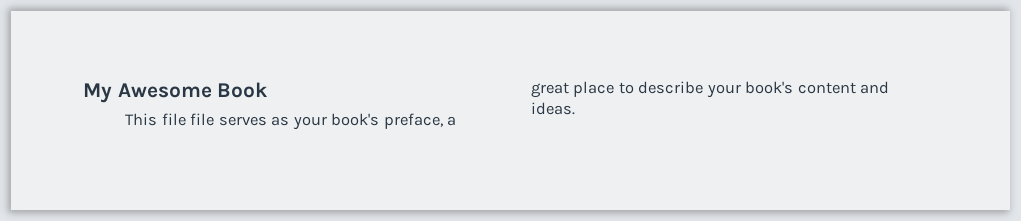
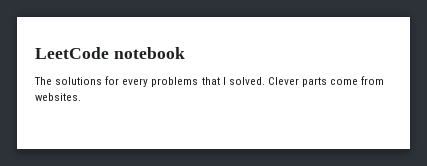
[83,82,269,103] [125,113,457,130] [531,81,890,98] [531,102,575,115] My Awesome Book // This file file serves as your book's preface, a great place to describe your book's content and ideas. -> [35,47,185,59] [34,76,385,87] [35,93,81,101] LeetCode notebook // The solutions for every problems that I solved. Clever parts come from websites.

